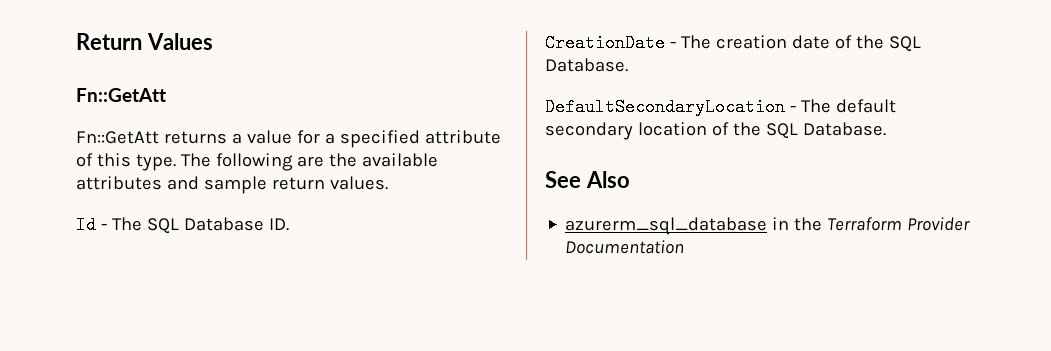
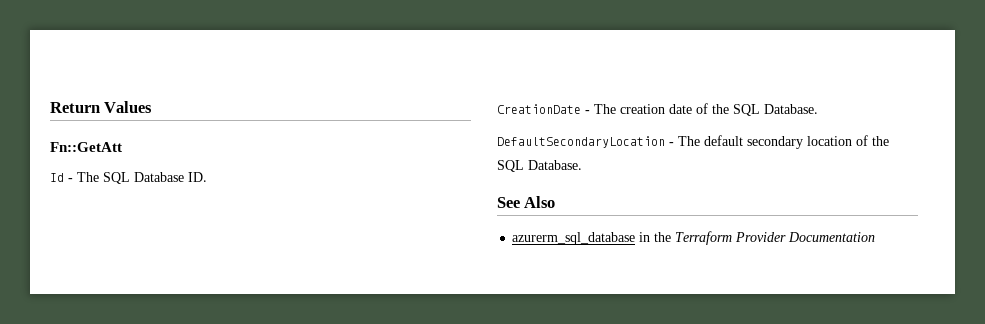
[76,130,501,148] [76,153,438,171] [76,176,388,194] // Fn::GetAtt returns a value for a specified attribute of this type. The following are the available attributes and sample return values. -> (122, 147) none

